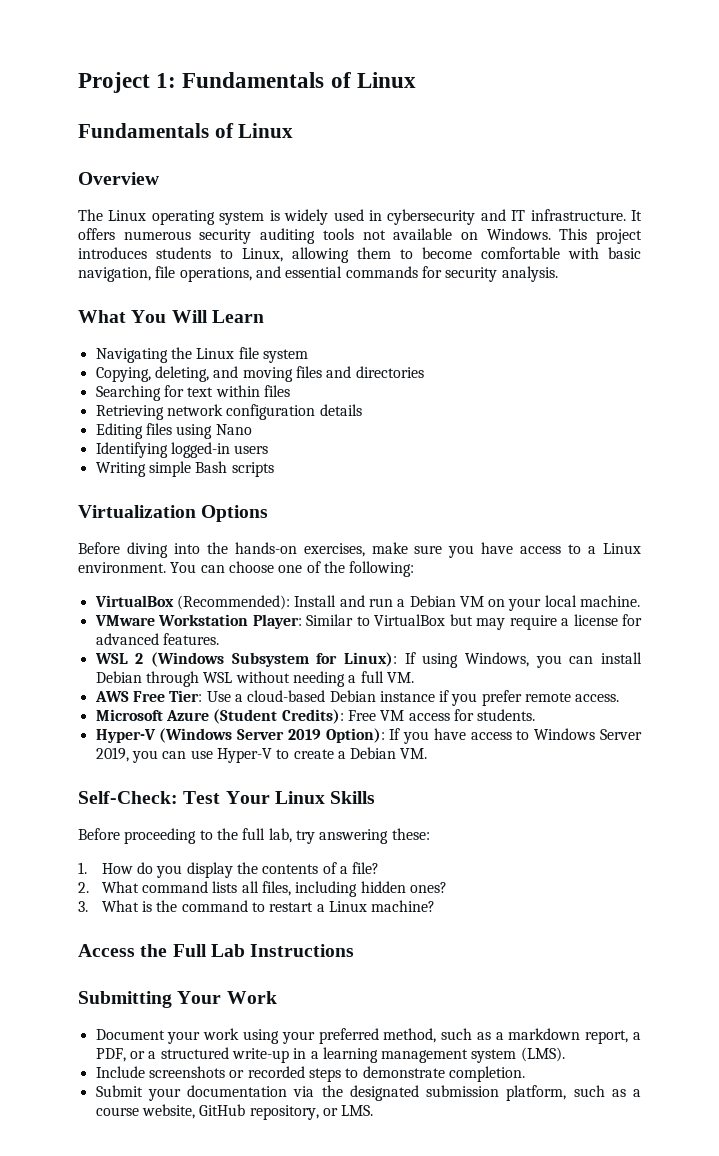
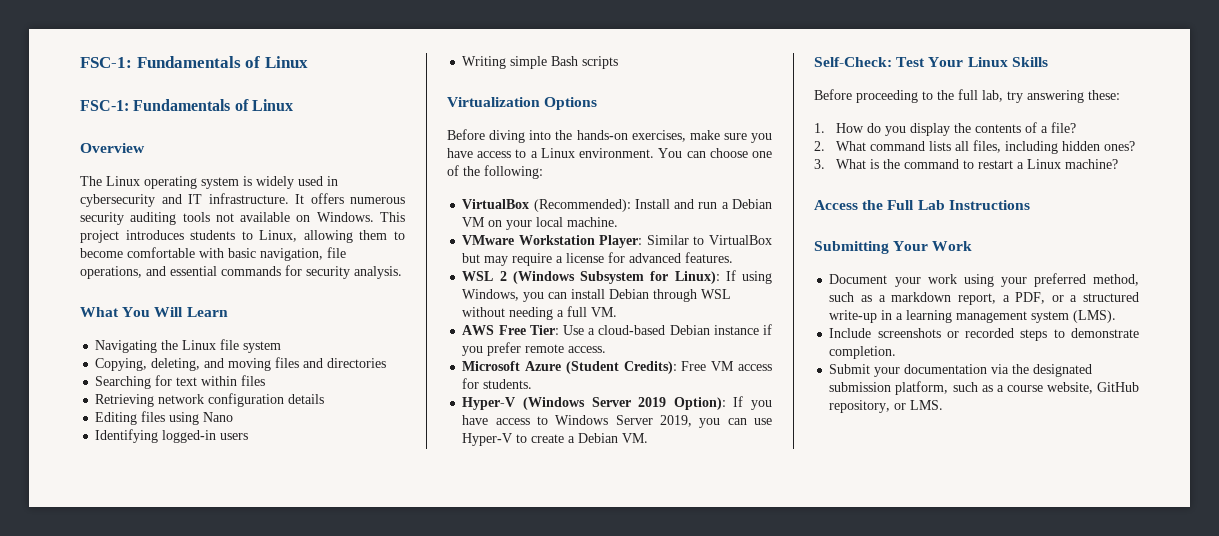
[78,72,416,93] Project 1: Fundamentals of Linux // -> [80,56,308,68] [80,100,129,111] FSC-1: Fundamentals of Linux // FSC-1:

